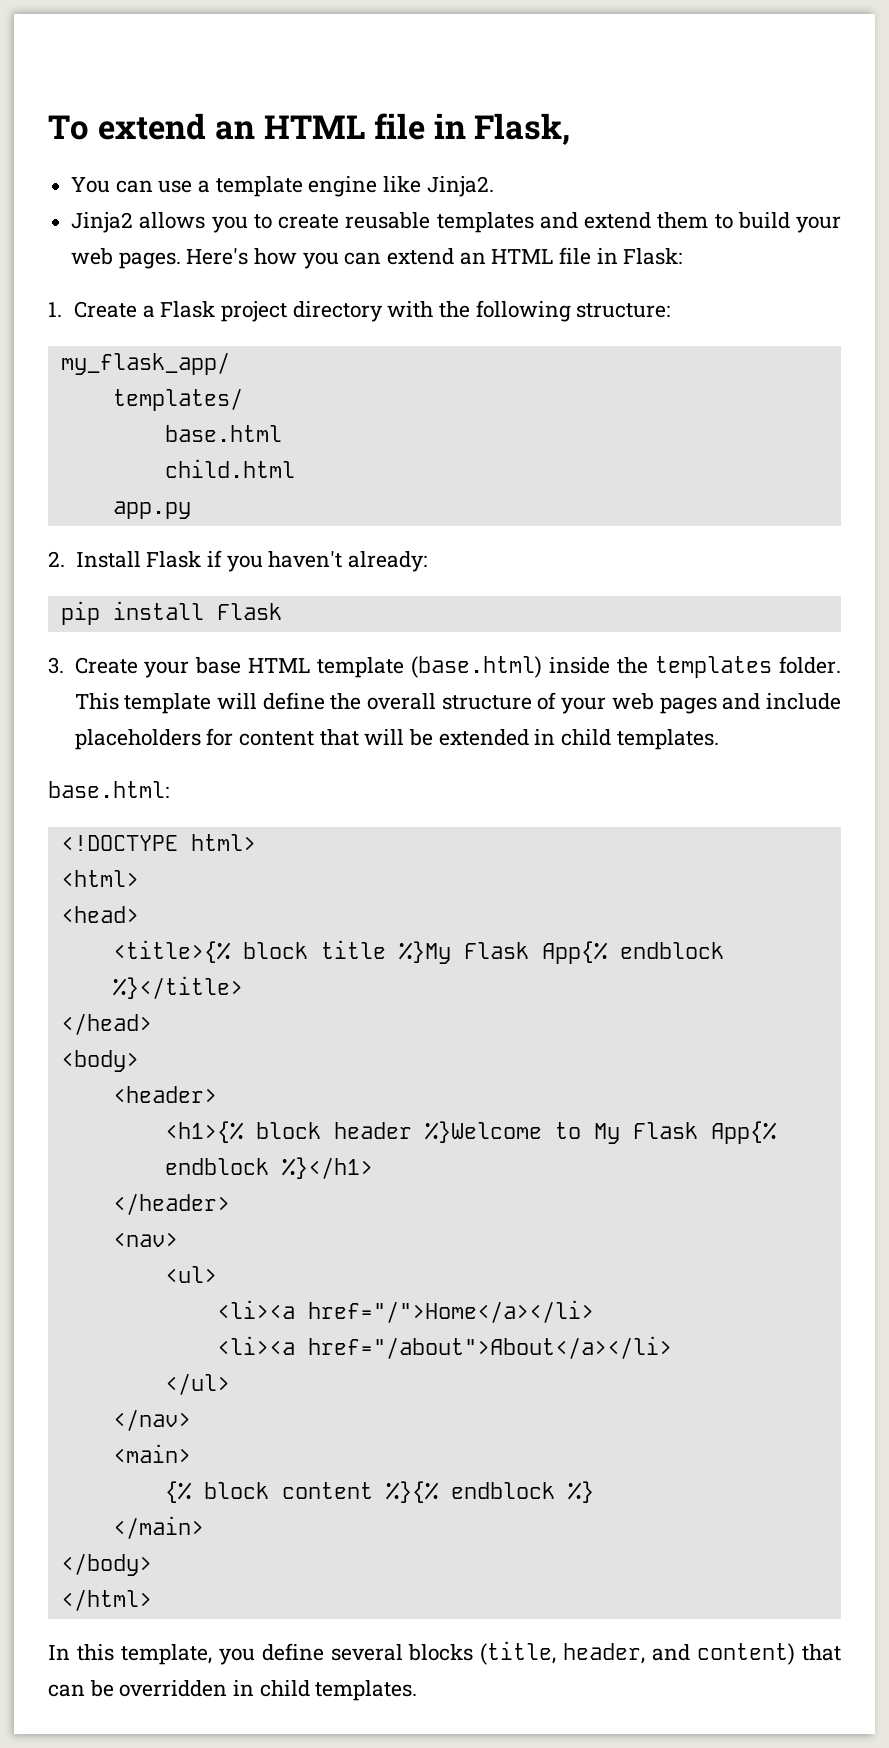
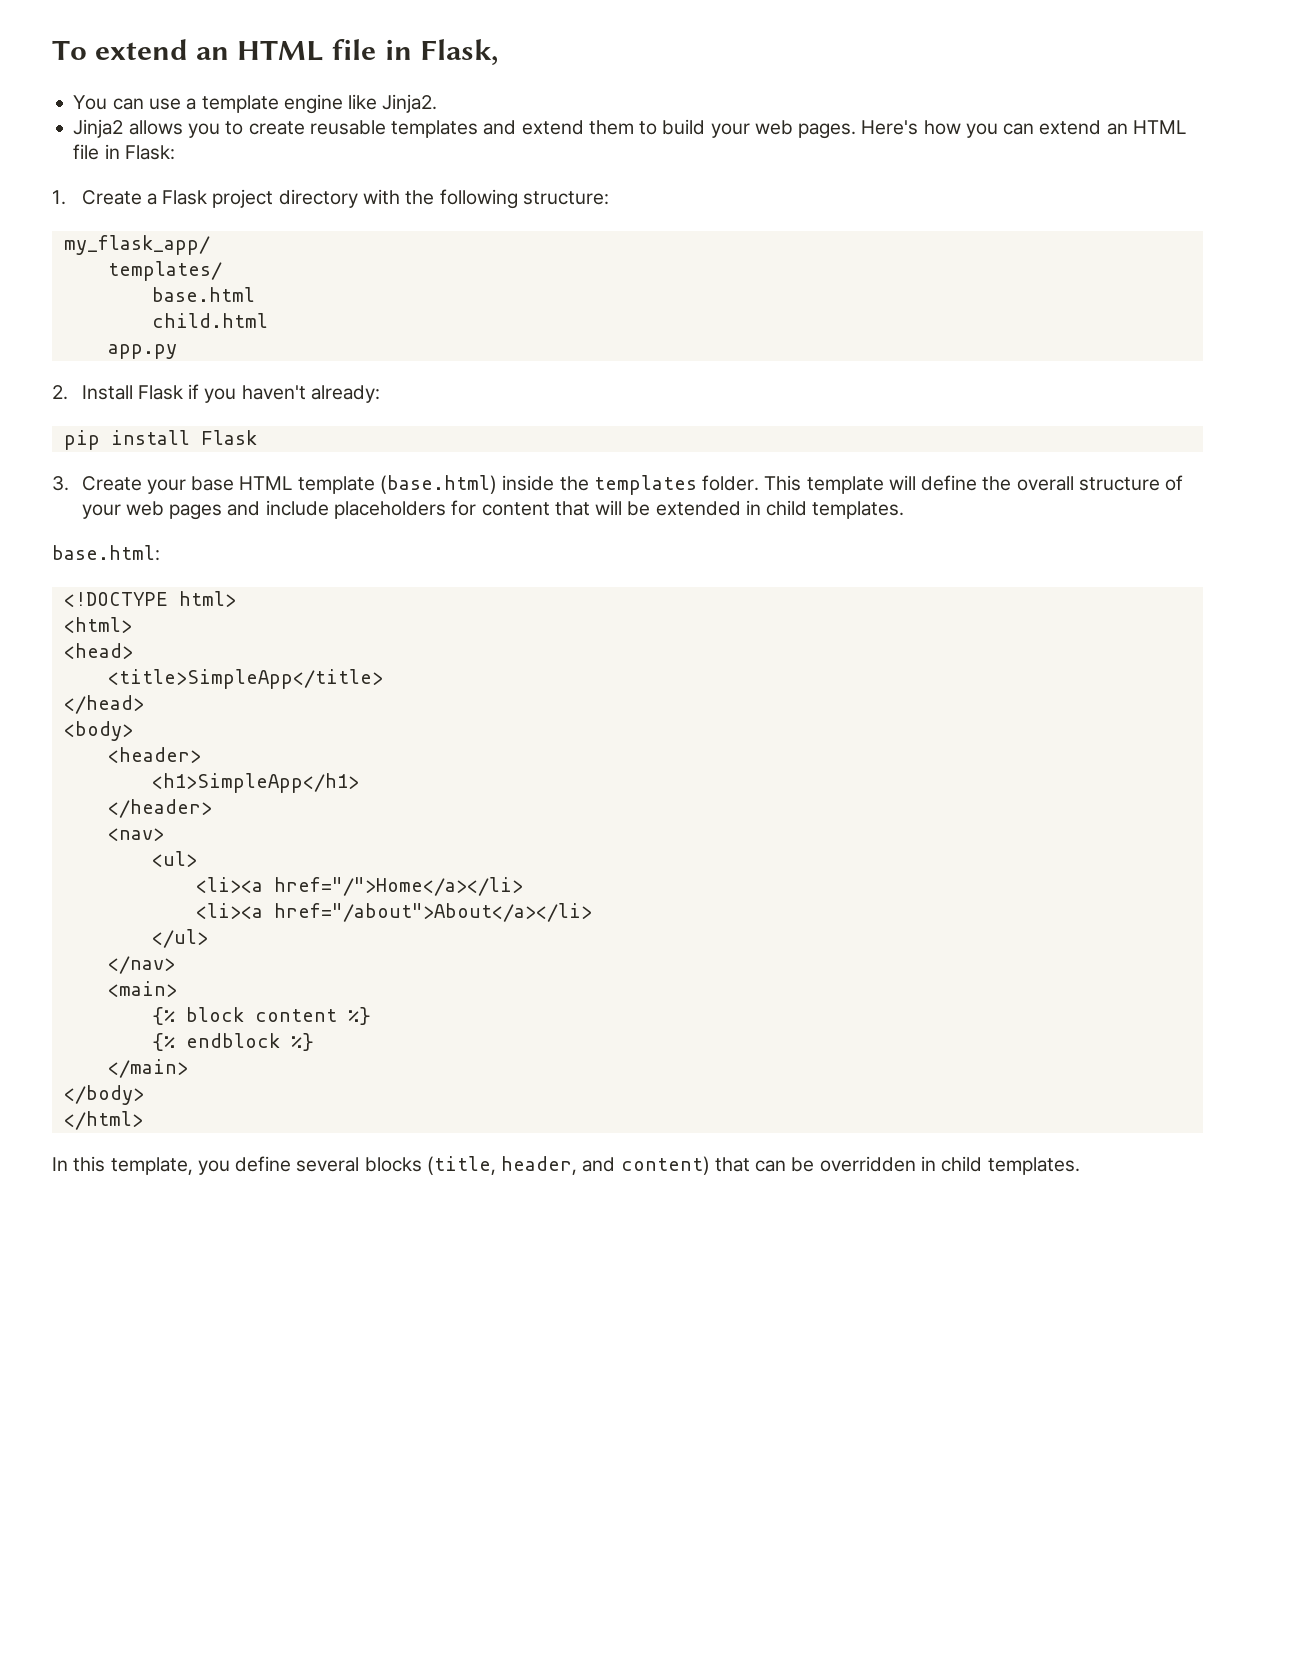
[112,940,724,964] [112,976,243,999] [60,1013,152,1035] [60,1050,139,1072] [112,1086,217,1103] [164,1121,777,1144] [164,1157,373,1179] <title>{% block title %}My Flask App{% endblock %}</title> // </head> // <body> // <header> // <h1>{% block header %}Welcome to My Flask App{% endblock %}</h1> -> [107,669,383,689] [63,695,144,714] [63,721,133,741] [107,747,201,763] [151,773,359,793] <title>SimpleApp</title> // </head> // <body> // <header> // <h1>SimpleApp</h1>
[385,1481,439,1503] %}{% -> [347,1007,371,1025] [151,1033,175,1051] %} // {%

